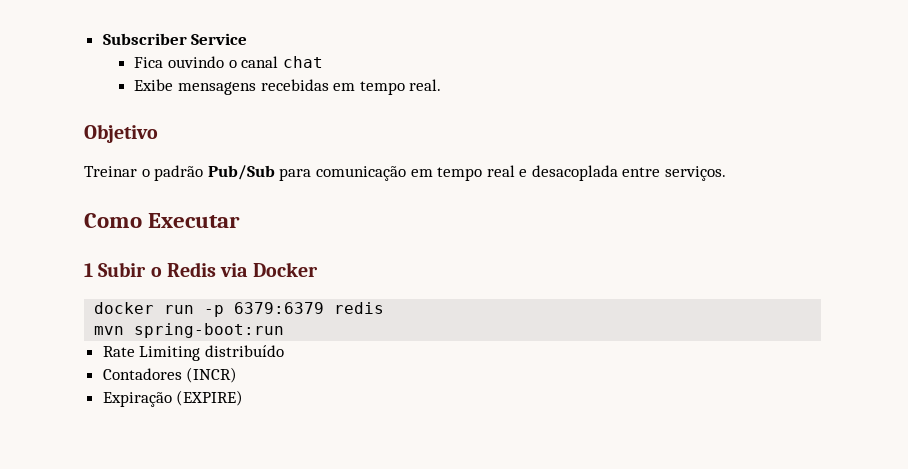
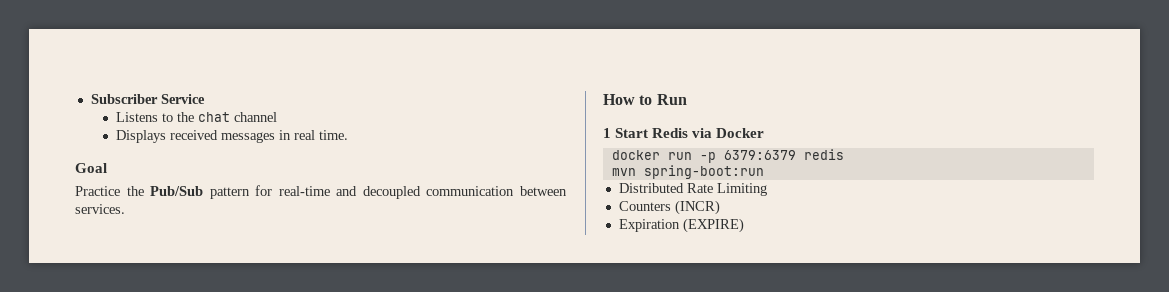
[134,56,323,68] [134,79,442,95] [84,124,158,143] [84,165,727,181] [84,213,241,228] Fica ouvindo o canal chat // Exibe mensagens recebidas em tempo real. // Objetivo // Treinar o padrão Pub/Sub para comunicação em tempo real e desacoplada entre serviços. // Como Executar -> [116,112,278,122] [116,130,349,143] [75,163,107,173] [75,185,567,199] [75,204,125,214] [603,94,687,105] Listens to the chat channel // Displays received messages in real time. // Goal // Practice the Pub/Sub pattern for real-time and decoupled communication between services. // How to Run
[98,262,162,277] Subir o -> [615,128,649,138] Start
(285, 330) none -> [618,183,684,193] Distributed
[204,345,284,357] [102,368,182,380] distribuído // Contadores -> [618,201,671,211] // Counters
[102,392,172,407] Expiração -> [618,219,680,232] Expiration

